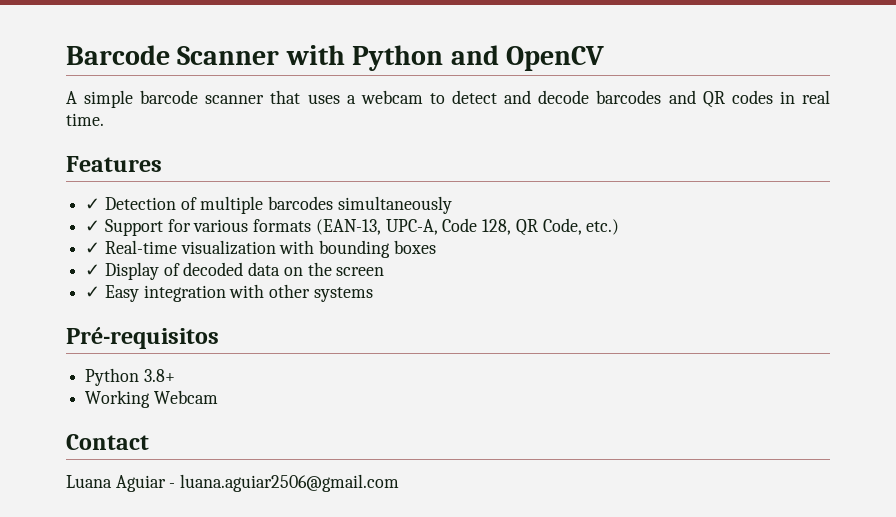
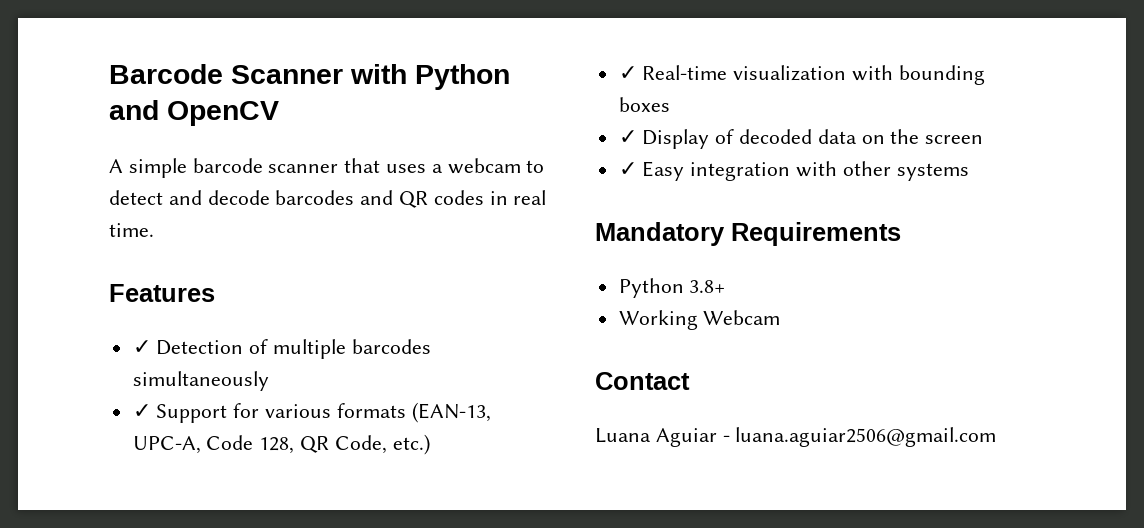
[66,327,219,349] Pré-requisitos -> [595,222,901,246] Mandatory Requirements

